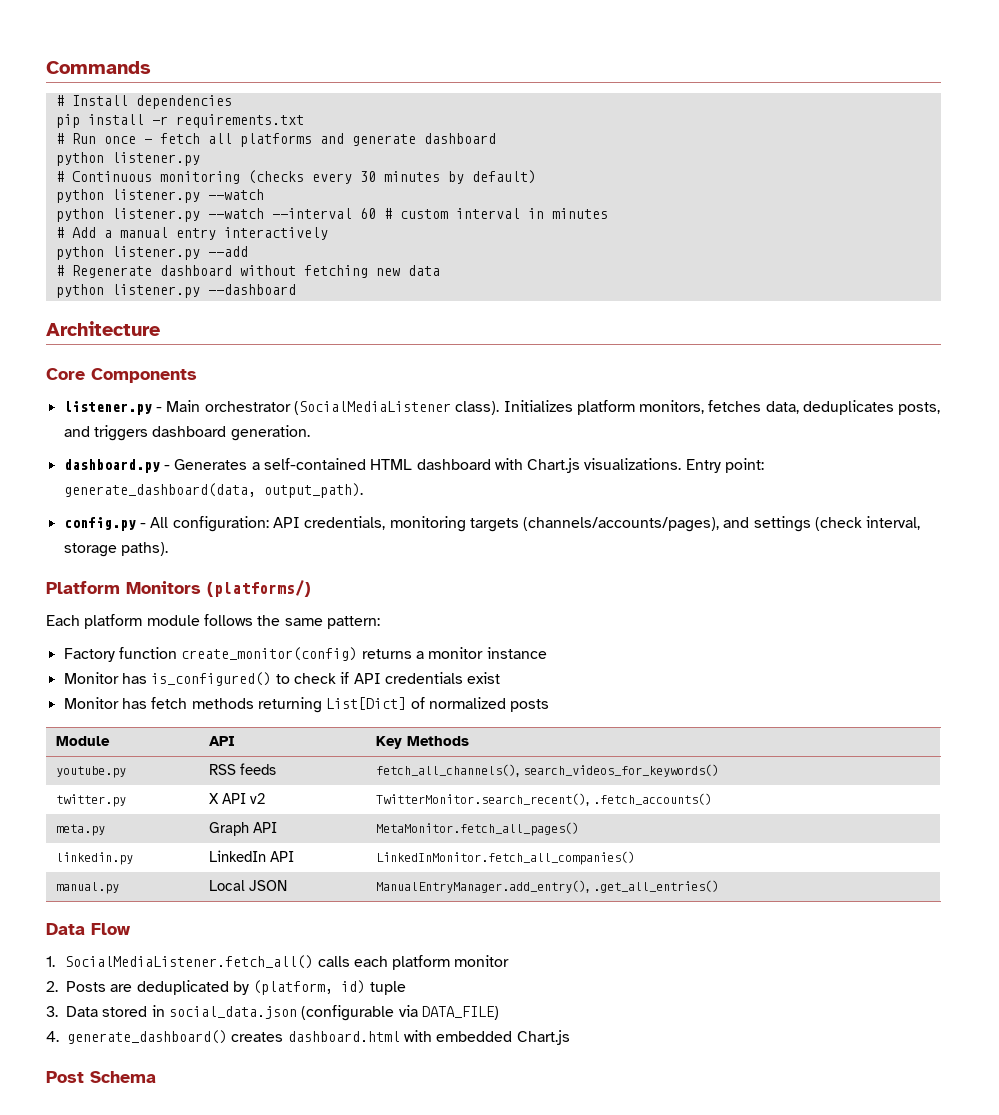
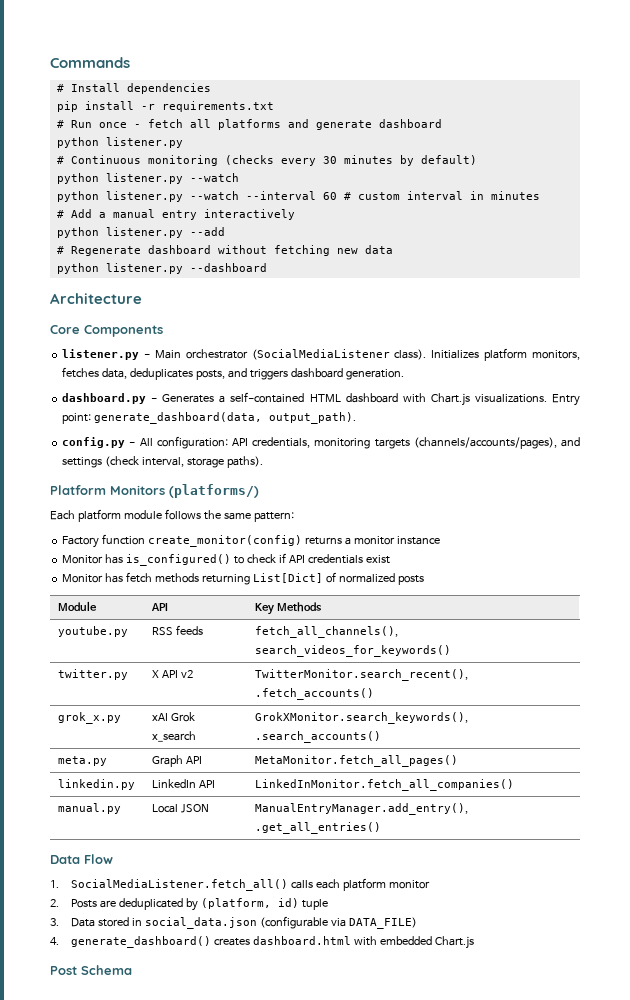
(712, 799) none -> [58,712,122,724] [152,712,196,722] [152,731,197,742] [255,712,469,724] [255,731,382,743] // grok_x.py | xAI Grok x_search | GrokXMonitor.search_keywords(), .search_accounts()

